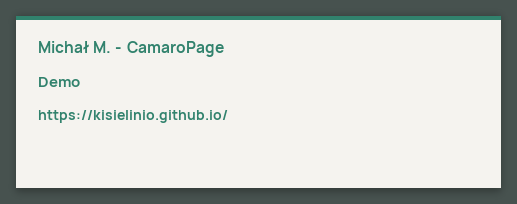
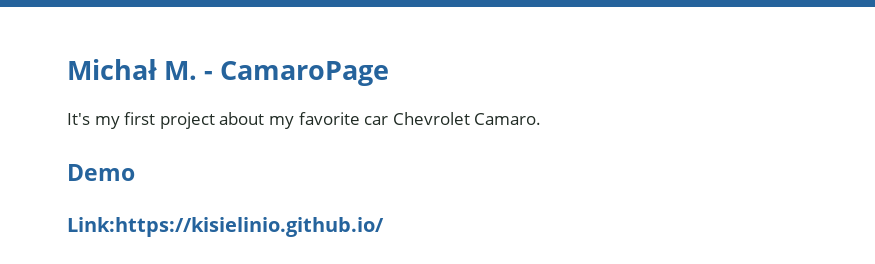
(224, 49) none -> [67,112,542,129] // It's my first project about my favorite car Chevrolet Camaro.
[38,110,228,123] https://kisielinio.github.io/ -> [67,217,384,237] Link:https://kisielinio.github.io/

